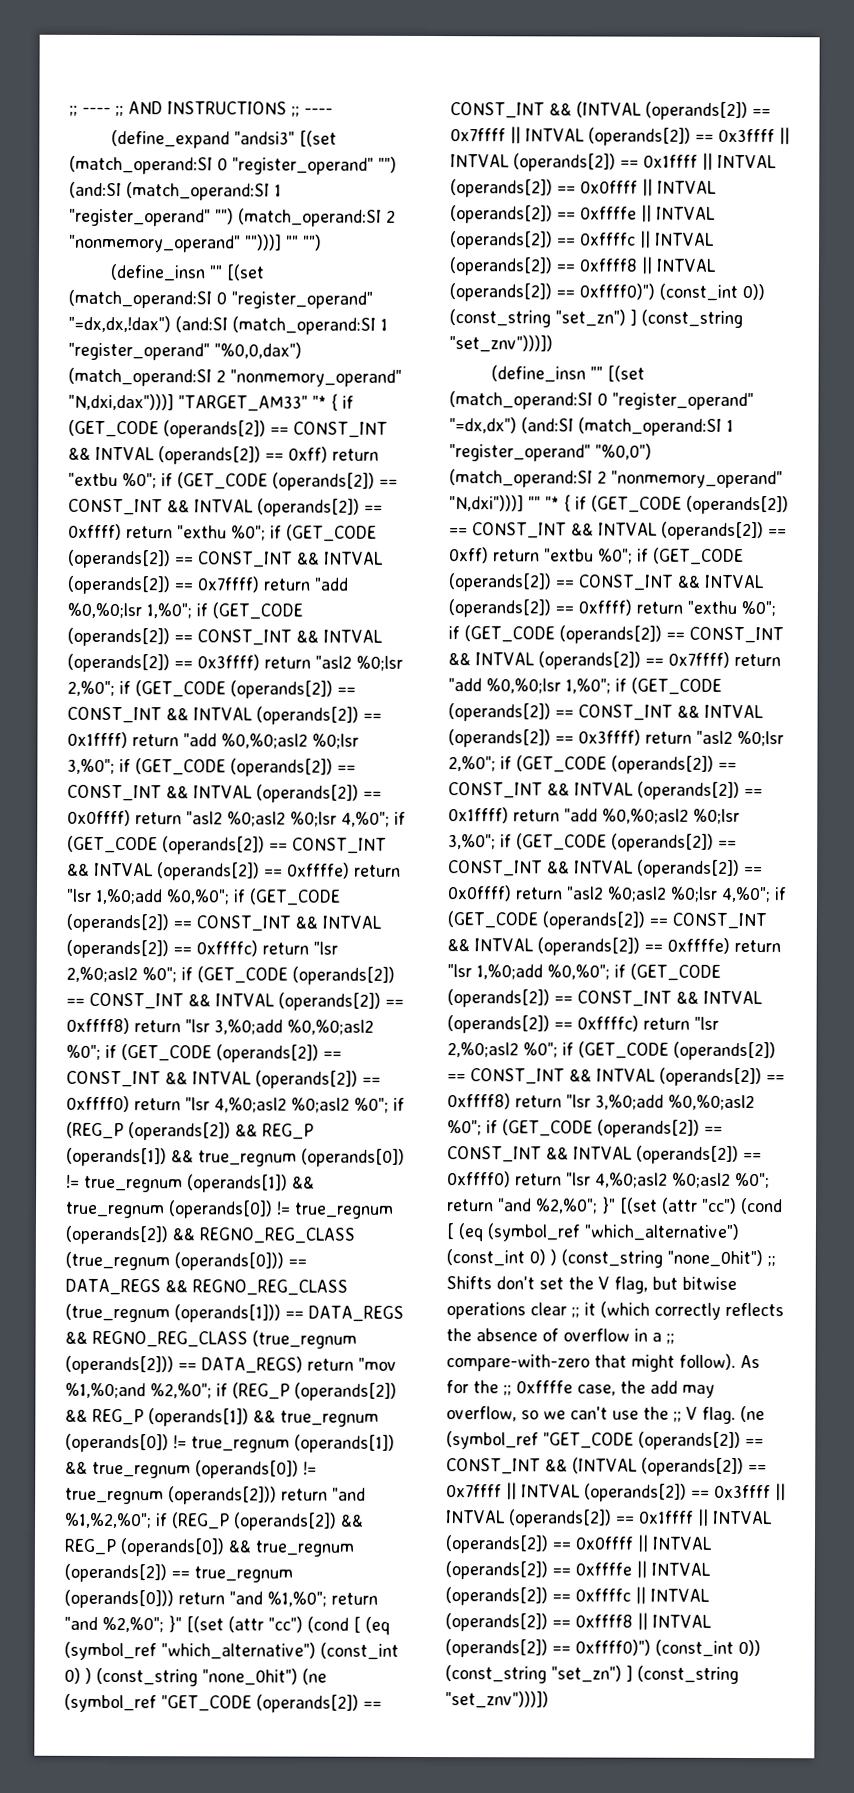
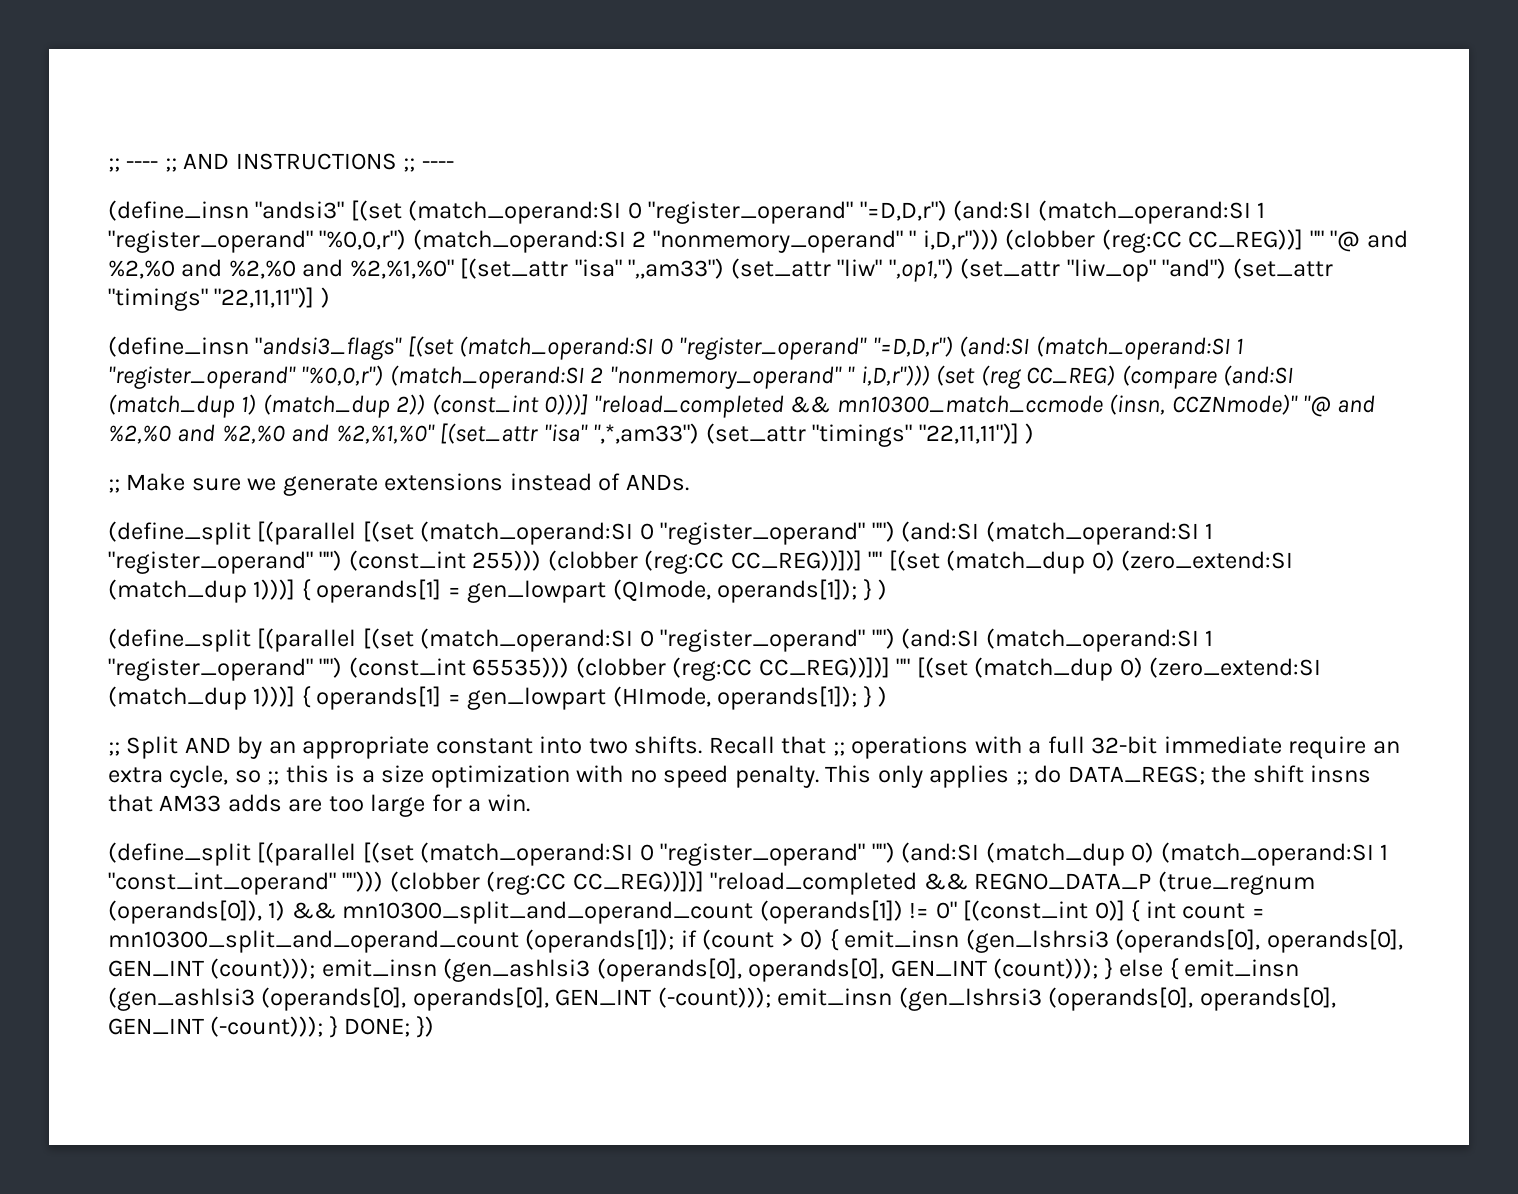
[111,130,231,149] (define_expand -> [108,200,249,221] (define_insn
[378,156,397,173] [69,181,282,201] [69,208,396,227] [69,234,322,253] [110,264,265,282] [68,289,373,309] [68,315,388,335] [68,342,302,361] [68,367,402,387] [68,393,354,412] [68,419,388,439] [68,446,379,465] [68,472,398,491] [68,498,383,517] [68,523,377,542] [68,549,384,569] [67,575,349,595] [67,602,303,620] [67,627,383,647] [67,653,403,673] [67,680,356,699] [67,706,382,725] [67,731,359,749] [67,758,356,777] [67,784,382,803] [67,809,406,827] [67,835,387,855] [67,862,401,881] [66,888,341,906] [66,913,382,933] [66,939,338,959] [66,966,395,985] [66,992,404,1011] [66,1017,374,1035] [66,1044,342,1063] [66,1070,381,1089] [66,1095,405,1113] [66,1121,314,1141] [66,1147,405,1167] [66,1174,315,1193] [65,1200,394,1219] [65,1225,355,1245] [65,1251,307,1271] [65,1278,348,1296] [65,1303,404,1323] [65,1330,357,1349] [65,1355,397,1375] [65,1382,397,1401] [65,1408,379,1427] [65,1433,395,1453] [65,1460,317,1479] [65,1486,366,1505] [65,1512,364,1531] [64,1538,354,1557] [64,1563,293,1583] [64,1589,378,1609] [64,1615,390,1635] [64,1641,399,1661] [64,1667,327,1687] [64,1693,382,1713] [450,101,771,121] [450,126,790,146] [450,152,777,172] [450,178,717,198] [450,204,716,224] [450,230,715,250] [449,256,717,276] [449,283,765,302] [449,309,743,328] [449,335,553,353] [491,365,646,383] [449,391,754,411] [449,417,734,436] [449,443,652,462] [449,469,783,489] [449,494,789,515] [449,521,787,541] [449,547,744,565] [448,573,765,592] [448,599,776,618] [448,625,784,644] [448,651,781,670] [448,677,722,695] [448,703,764,722] [448,729,784,748] [448,755,737,774] [448,781,763,800] [448,807,740,824] [448,833,737,852] [448,859,763,878] [447,885,787,903] [447,911,767,930] [447,937,781,956] [447,963,721,981] [447,989,763,1008] [447,1015,719,1034] [447,1041,776,1061] [447,1067,785,1087] [447,1093,755,1111] [447,1119,723,1138] [447,1145,762,1164] [447,1171,770,1189] [447,1196,783,1215] [446,1223,739,1242] [446,1249,776,1268] [446,1276,737,1294] [446,1301,784,1320] [446,1328,675,1344] [446,1353,760,1372] [446,1380,715,1398] [446,1405,765,1424] [446,1431,764,1450] [446,1457,767,1476] [446,1482,786,1502] [446,1508,773,1528] [445,1534,712,1554] [445,1560,711,1580] [445,1586,710,1606] [445,1612,712,1632] [445,1639,761,1658] [445,1665,739,1684] [445,1691,549,1709] "") (and:SI (match_operand:SI 1 "register_operand" "") (match_operand:SI 2 "nonmemory_operand" "")))] "" "") // (define_insn "" [(set (match_operand:SI 0 "register_operand" "=dx,dx,!dax") (and:SI (match_operand:SI 1 "register_operand" "%0,0,dax") (match_operand:SI 2 "nonmemory_operand" "N,dxi,dax")))] "TARGET_AM33" "* { if (GET_CODE (operands[2]) == CONST_INT && INTVAL (operands[2]) == 0xff) return "extbu %0"; if (GET_CODE (operands[2]) == CONST_INT && INTVAL (operands[2]) == 0xffff) return "exthu %0"; if (GET_CODE (operands[2]) == CONST_INT && INTVAL (operands[2]) == 0x7ffff) return "add %0,%0;lsr 1,%0"; if (GET_CODE (operands[2]) == CONST_INT && INTVAL (operands[2]) == 0x3ffff) return "asl2 %0;lsr 2,%0"; if (GET_CODE (operands[2]) == CONST_INT && INTVAL (operands[2]) == 0x1ffff) return "add %0,%0;asl2 %0;lsr 3,%0"; if (GET_CODE (operands[2]) == CONST_INT && INTVAL (operands[2]) == 0x0ffff) return "asl2 %0;asl2 %0;lsr 4,%0"; if (GET_CODE (operands[2]) == CONST_INT && INTVAL (operands[2]) == 0xffffe) return "lsr 1,%0;add %0,%0"; if (GET_CODE (operands[2]) == CONST_INT && INTVAL (operands[2]) == 0xffffc) return "lsr 2,%0;asl2 %0"; if (GET_CODE (operands[2]) == CONST_INT && INTVAL (operands[2]) == 0xffff8) return "lsr 3,%0;add %0,%0;asl2 %0"; if (GET_CODE (operands[2]) == CONST_INT && INTVAL (operands[2]) == 0xffff0) return "lsr 4,%0;asl2 %0;asl2 %0"; if (REG_P (operands[2]) && REG_P (operands[1]) && true_regnum (operands[0]) != true_regnum (operands[1]) && true_regnum (operands[0]) != true_regnum (operands[2]) && REGNO_REG_CLASS (true_regnum (operands[0])) == DATA_REGS && REGNO_REG_CLASS (true_regnum (operands[1])) == DATA_REGS && REGNO_REG_CLASS (true_regnum (operands[2])) == DATA_REGS) return "mov %1,%0;and %2,%0"; if (REG_P (operands[2]) && REG_P (operands[1]) && true_regnum (operands[0]) != true_regnum (operands[1]) && true_regnum (operands[0]) != true_regnum (operands[2])) return "and %1,%2,%0"; if (REG_P (operands[2]) && REG_P (operands[0]) && true_regnum (operands[2]) == true_regnum (operands[0])) return "and %1,%0"; return "and %2,%0"; }" [(set (attr "cc") (cond [ (eq (symbol_ref "which_alternative") (const_int 0) ) (const_string "none_0hit") (ne (symbol_ref "GET_CODE (operands[2]) == CONST_INT && (INTVAL (operands[2]) == 0x7ffff || INTVAL (operands[2]) == 0x3ffff || INTVAL (operands[2]) == 0x1ffff || INTVAL (operands[2]) == 0x0ffff || INTVAL (operands[2]) == 0xffffe || INTVAL (operands[2]) == 0xffffc || INTVAL (operands[2]) == 0xffff8 || INTVAL (operands[2]) == 0xffff0)") (const_int 0)) (const_string "set_zn") ] (const_string "set_znv")))]) // (define_insn "" [(set (match_operand:SI 0 "register_operand" "=dx,dx") (and:SI (match_operand:SI 1 "register_operand" "%0,0") (match_operand:SI 2 "nonmemory_operand" "N,dxi")))] "" "* { if (GET_CODE (operands[2]) == CONST_INT && INTVAL (operands[2]) == 0xff) return "extbu %0"; if (GET_CODE (operands[2]) == CONST_INT && INTVAL (operands[2]) == 0xffff) return "exthu %0"; if (GET_CODE (operands[2]) == CONST_INT && INTVAL (operands[2]) == 0x7ffff) return "add %0,%0;lsr 1,%0"; if (GET_CODE (operands[2]) == CONST_INT && INTVAL (operands[2]) == 0x3ffff) return "asl2 %0;lsr 2,%0"; if (GET_CODE (operands[2]) == CONST_INT && INTVAL (operands[2]) == 0x1ffff) return "add %0,%0;asl2 %0;lsr 3,%0"; if (GET_CODE (operands[2]) == CONST_INT && INTVAL (operands[2]) == 0x0ffff) return "asl2 %0;asl2 %0;lsr 4,%0"; if (GET_CODE (operands[2]) == CONST_INT && INTVAL (operands[2]) == 0xffffe) return "lsr 1,%0;add %0,%0"; if (GET_CODE (operands[2]) == CONST_INT && INTVAL (operands[2]) == 0xffffc) return "lsr 2,%0;asl2 %0"; if (GET_CODE (operands[2]) == CONST_INT && INTVAL (operands[2]) == 0xffff8) return "lsr 3,%0;add %0,%0;asl2 %0"; if (GET_CODE (operands[2]) == CONST_INT && INTVAL (operands[2]) == 0xffff0) return "lsr 4,%0;asl2 %0;asl2 %0"; return "and %2,%0"; }" [(set (attr "cc") (cond [ (eq (symbol_ref "which_alternative") (const_int 0) ) (const_string "none_0hit") ;; Shifts don't set the V flag, but bitwise operations clear ;; it (which correctly reflects the absence of overflow in a ;; compare-with-zero that might follow). As for the ;; 0xffffe case, the add may overflow, so we can't use the ;; V flag. (ne (symbol_ref "GET_CODE (operands[2]) == CONST_INT && (INTVAL (operands[2]) == 0x7ffff || INTVAL (operands[2]) == 0x3ffff || INTVAL (operands[2]) == 0x1ffff || INTVAL (operands[2]) == 0x0ffff || INTVAL (operands[2]) == 0xffffe || INTVAL (operands[2]) == 0xffffc || INTVAL (operands[2]) == 0xffff8 || INTVAL (operands[2]) == 0xffff0)") (const_int 0)) (const_string "set_zn") ] (const_string "set_znv")))]) -> [859,200,1266,224] [108,229,1408,253] [108,258,1333,282] [108,287,330,311] [108,336,1244,360] [108,365,1294,389] [108,394,1375,418] [108,423,1035,447] [108,473,689,496] [108,521,1214,545] [108,550,1294,574] [108,579,888,603] [108,628,1214,652] [108,657,1322,681] [108,686,888,710] [108,736,1400,759] [108,765,1372,788] [108,794,530,817] [108,842,1389,866] [108,871,1315,895] [108,900,1265,924] [108,929,1403,953] [108,958,1300,982] [108,987,1336,1011] [108,1016,434,1038] "=D,D,r") (and:SI (match_operand:SI 1 "register_operand" "%0,0,r") (match_operand:SI 2 "nonmemory_operand" " i,D,r"))) (clobber (reg:CC CC_REG))] "" "@ and %2,%0 and %2,%0 and %2,%1,%0" [(set_attr "isa" ",,am33") (set_attr "liw" ",op1,") (set_attr "liw_op" "and") (set_attr "timings" "22,11,11")] ) // (define_insn "andsi3_flags" [(set (match_operand:SI 0 "register_operand" "=D,D,r") (and:SI (match_operand:SI 1 "register_operand" "%0,0,r") (match_operand:SI 2 "nonmemory_operand" " i,D,r"))) (set (reg CC_REG) (compare (and:SI (match_dup 1) (match_dup 2)) (const_int 0)))] "reload_completed && mn10300_match_ccmode (insn, CCZNmode)" "@ and %2,%0 and %2,%0 and %2,%1,%0" [(set_attr "isa" ",*,am33") (set_attr "timings" "22,11,11")] ) // ;; Make sure we generate extensions instead of ANDs. // (define_split [(parallel [(set (match_operand:SI 0 "register_operand" "") (and:SI (match_operand:SI 1 "register_operand" "") (const_int 255))) (clobber (reg:CC CC_REG))])] "" [(set (match_dup 0) (zero_extend:SI (match_dup 1)))] { operands[1] = gen_lowpart (QImode, operands[1]); } ) // (define_split [(parallel [(set (match_operand:SI 0 "register_operand" "") (and:SI (match_operand:SI 1 "register_operand" "") (const_int 65535))) (clobber (reg:CC CC_REG))])] "" [(set (match_dup 0) (zero_extend:SI (match_dup 1)))] { operands[1] = gen_lowpart (HImode, operands[1]); } ) // ;; Split AND by an appropriate constant into two shifts. Recall that ;; operations with a full 32-bit immediate require an extra cycle, so ;; this is a size optimization with no speed penalty. This only applies ;; do DATA_REGS; the shift insns that AM33 adds are too large for a win. // (define_split [(parallel [(set (match_operand:SI 0 "register_operand" "") (and:SI (match_dup 0) (match_operand:SI 1 "const_int_operand" ""))) (clobber (reg:CC CC_REG))])] "reload_completed && REGNO_DATA_P (true_regnum (operands[0]), 1) && mn10300_split_and_operand_count (operands[1]) != 0" [(const_int 0)] { int count = mn10300_split_and_operand_count (operands[1]); if (count > 0) { emit_insn (gen_lshrsi3 (operands[0], operands[0], GEN_INT (count))); emit_insn (gen_ashlsi3 (operands[0], operands[0], GEN_INT (count))); } else { emit_insn (gen_ashlsi3 (operands[0], operands[0], GEN_INT (-count))); emit_insn (gen_lshrsi3 (operands[0], operands[0], GEN_INT (-count))); } DONE; })

